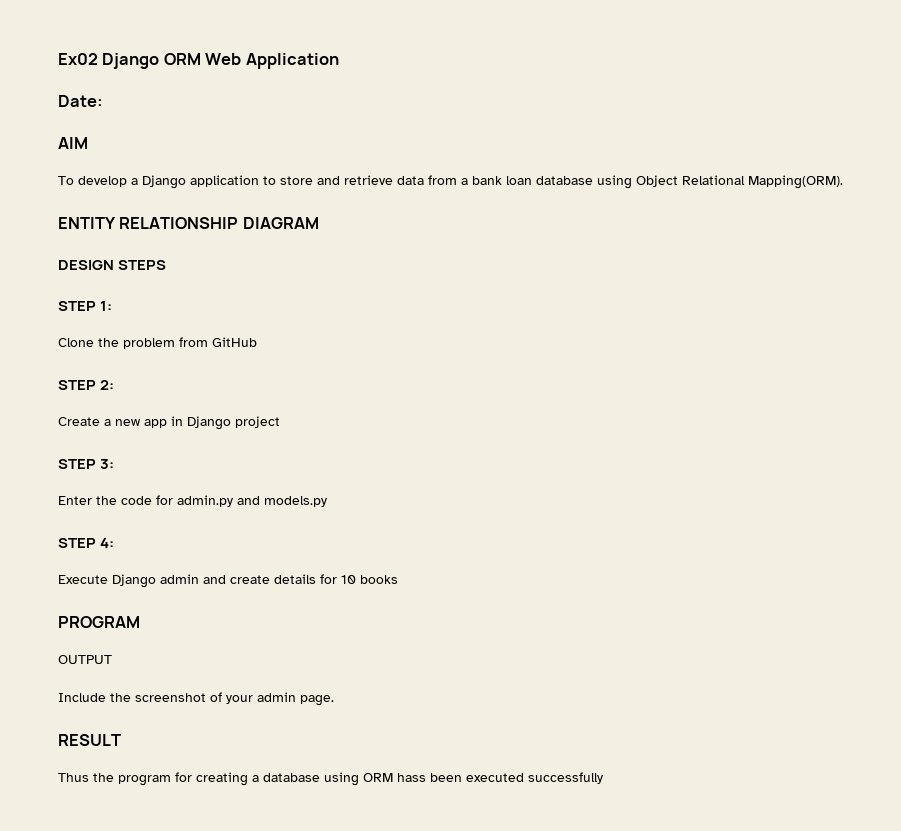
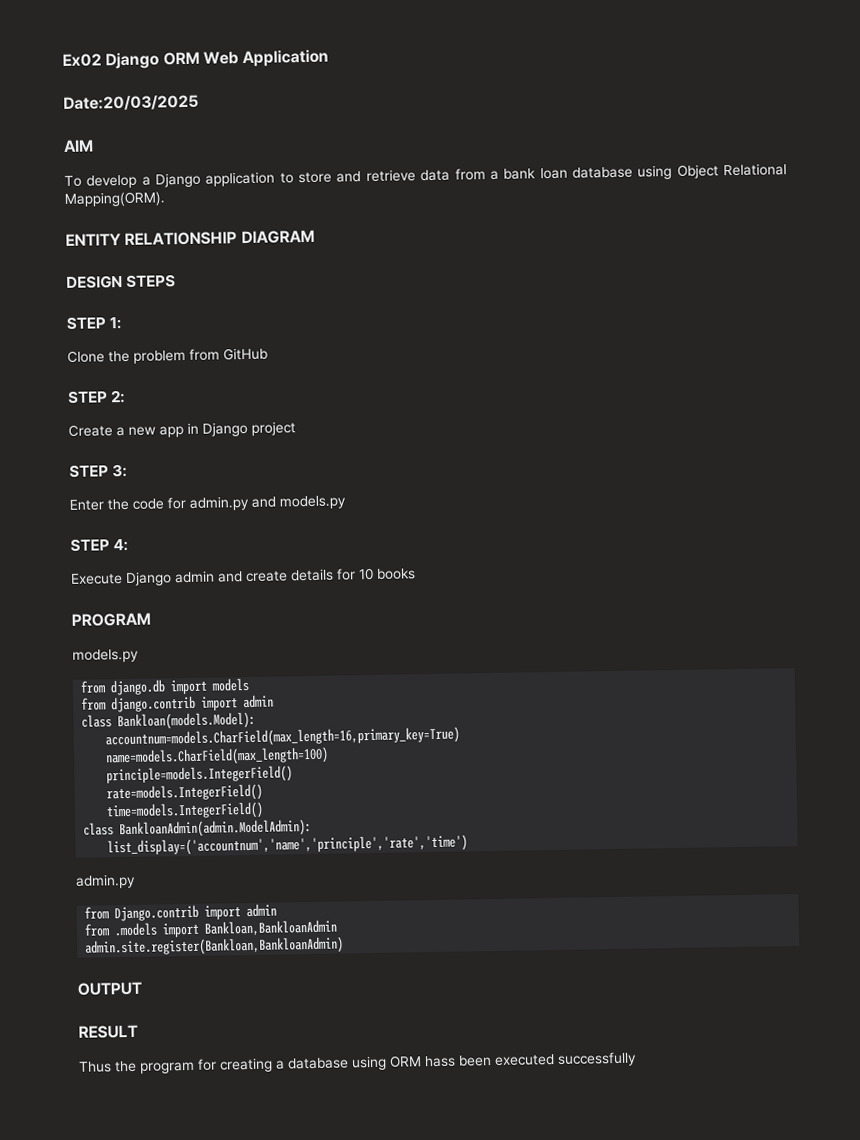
[58,95,103,107] Date: -> [63,94,199,111] Date:20/03/2025
[58,655,112,664] [58,692,334,706] OUTPUT // Include the screenshot of your admin page. -> [72,648,139,663] [80,677,250,696] [81,694,275,713] [81,711,257,731] [105,726,461,749] [105,746,330,767] [106,765,294,785] [106,783,264,803] [106,801,265,821] [83,818,313,839] [107,834,469,857] [75,873,136,889] [84,903,278,922] [84,919,338,938] [85,936,345,957] [77,981,142,996] models.py // from django.db import models // from django.contrib import admin // class Bankloan(models.Model): // accountnum=models.CharField(max_length=16,primary_key=True) // name=models.CharField(max_length=100) // principle=models.IntegerField() // rate=models.IntegerField() // time=models.IntegerField() // class BankloanAdmin(admin.ModelAdmin): // list_display=('accountnum','name','principle','rate','time') // admin.py // from Django.contrib import admin // from .models import Bankloan,BankloanAdmin // admin.site.register(Bankloan,BankloanAdmin) // OUTPUT

